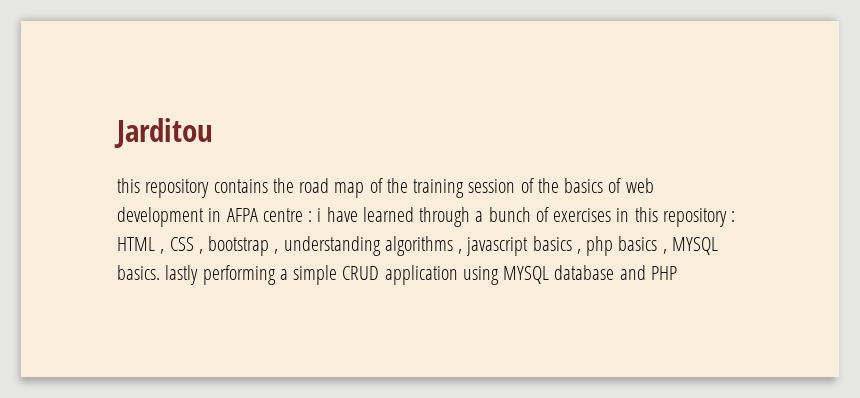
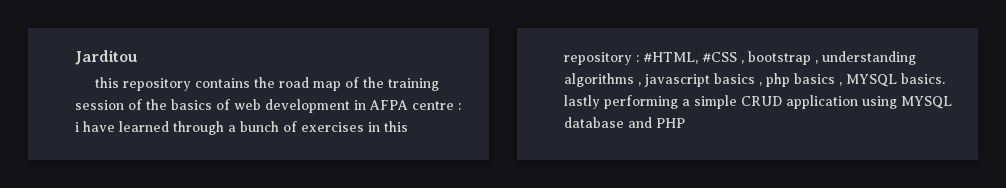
[117,237,194,254] HTML , CSS -> [643,52,737,64] #HTML, #CSS

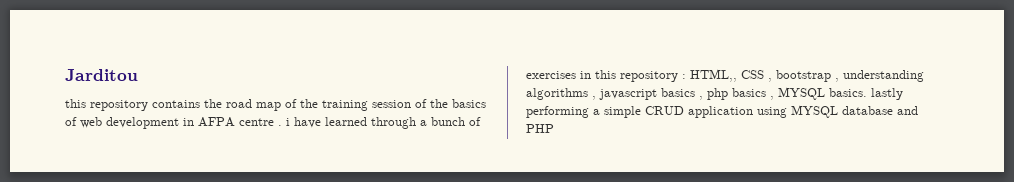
[458,103,461,110] : -> [278,125,282,126] .
[643,52,737,64] #HTML, #CSS -> [690,69,764,82] HTML,, CSS

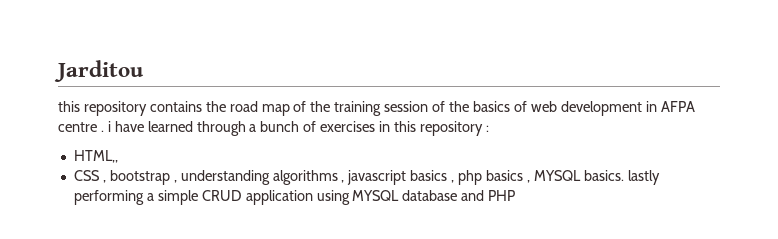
(686, 76) none -> (489, 128) //
(737, 75) none -> (118, 156) //

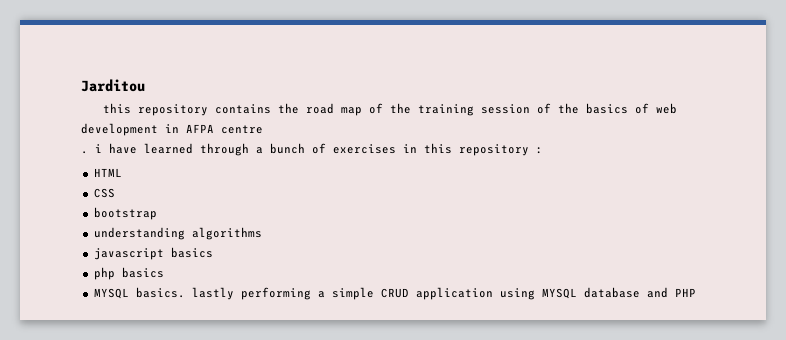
(97, 127) none -> (263, 129) //
[73,150,118,163] HTML,, -> [93,168,122,177] HTML
[102,180,106,183] , -> (115, 193) //
[173,180,177,183] , -> (157, 213) //
[341,180,345,183] , -> (262, 233) //
[451,180,455,183] , -> (213, 252) //
[526,180,530,183] , -> (164, 272) //

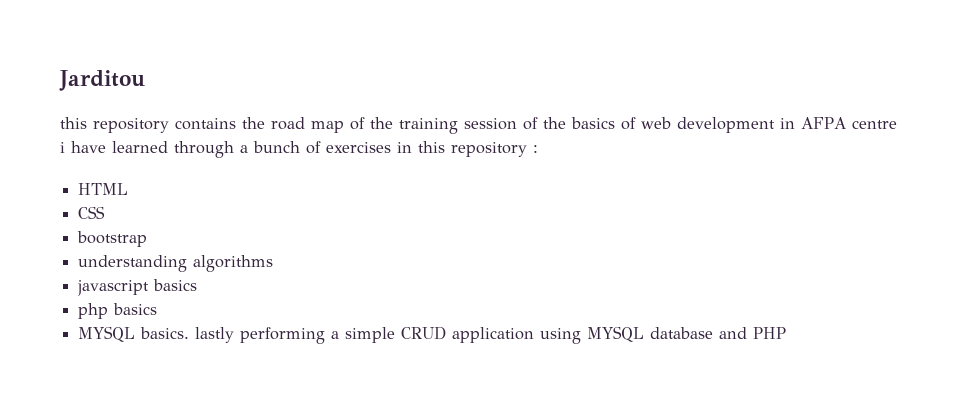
[81,151,88,154] . -> (897, 124) none

